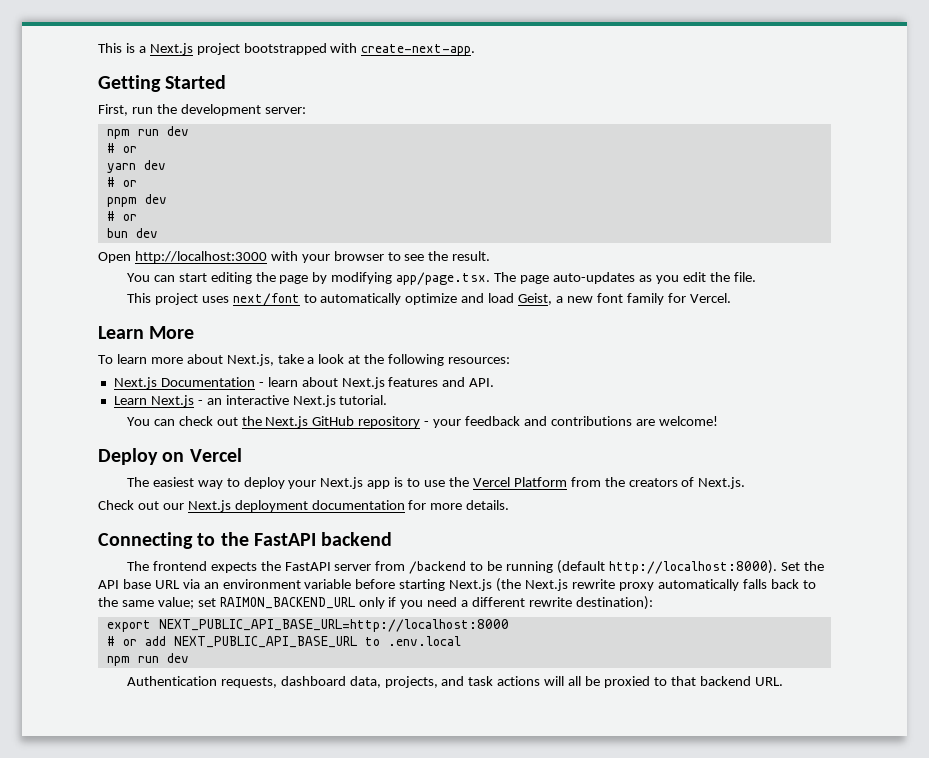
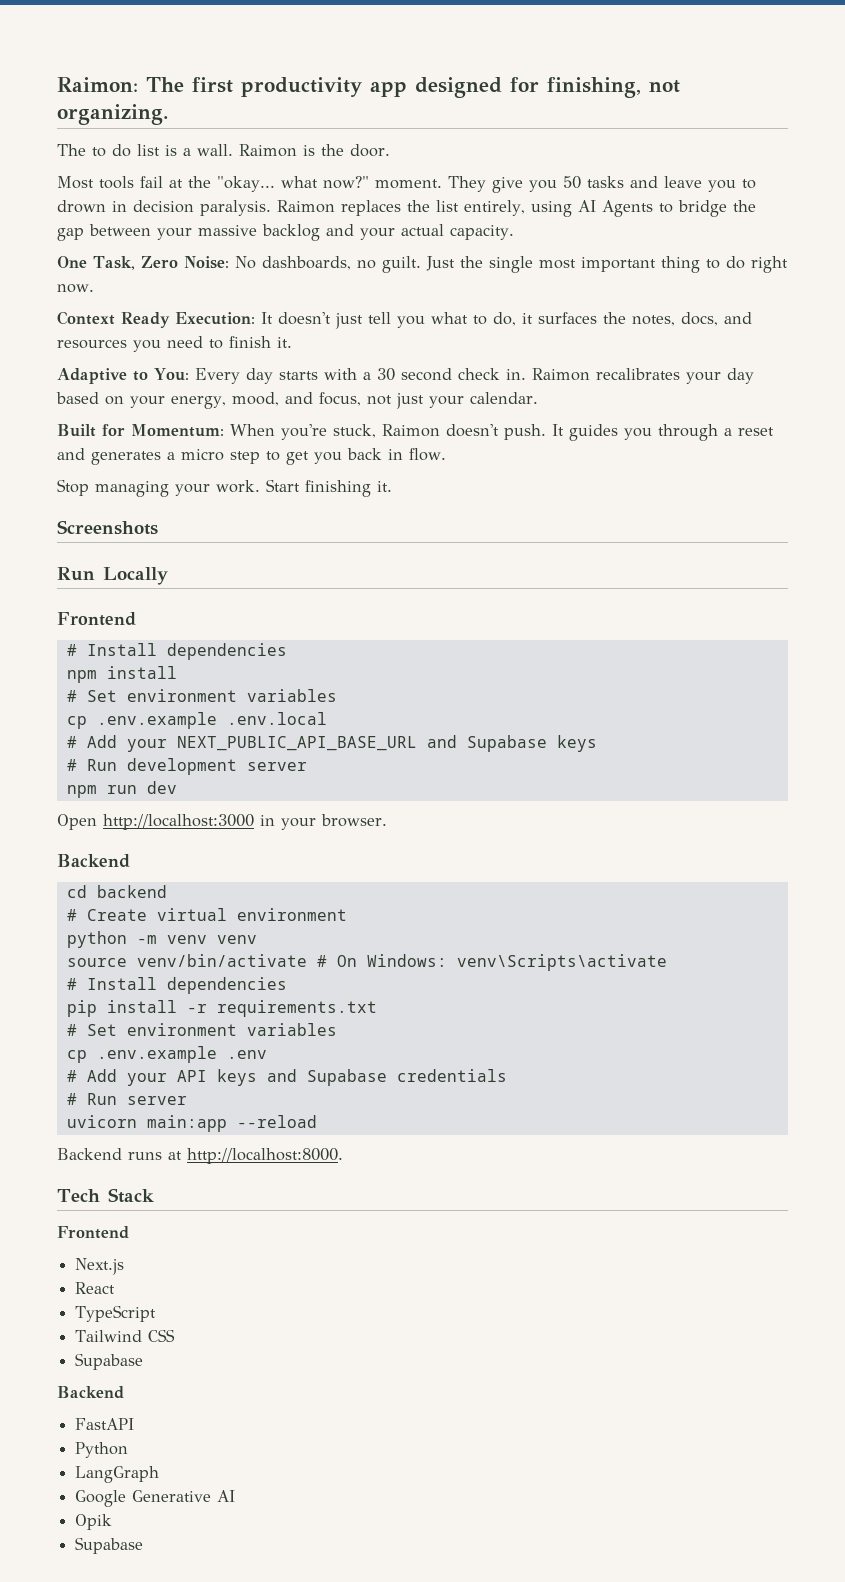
[98,43,476,56] [98,75,227,92] [98,104,306,116] [106,126,189,139] [106,143,137,153] [106,160,166,173] [106,177,137,187] [106,194,167,207] [106,211,137,221] [106,228,158,238] [98,251,491,263] [126,272,756,285] [126,293,731,306] [98,326,195,339] [98,354,511,366] [113,377,495,389] [113,395,388,407] [126,416,718,428] [98,448,242,465] [126,477,746,489] [98,500,510,512] [98,532,393,549] [126,560,824,574] [98,578,816,592] [98,596,653,610] [106,619,509,632] [106,636,461,648] [106,653,189,666] [126,676,783,688] This is a Next.js project bootstrapped with create-next-app. // Getting Started // First, run the development server: // npm run dev // # or // yarn dev // # or // pnpm dev // # or // bun dev // Open http://localhost:3000 with your browser to see the result. // You can start editing the page by modifying app/page.tsx. The page auto-updates as you edit the file. // This project uses next/font to automatically optimize and load Geist, a new font family for Vercel. // Learn More // To learn more about Next.js, take a look at the following resources: // Next.js Documentation - learn about Next.js features and API. // Learn Next.js - an interactive Next.js tutorial. // You can check out the Next.js GitHub repository - your feedback and contributions are welcome! // Deploy on Vercel // The easiest way to deploy your Next.js app is to use the Vercel Platform from the creators of Next.js. // Check out our Next.js deployment documentation for more details. // Connecting to the FastAPI backend // The frontend expects the FastAPI server from /backend to be running (default http://localhost:8000). Set the API base URL via an environment variable before starting Next.js (the Next.js rewrite proxy automatically falls back to the same value; set RAIMON_BACKEND_URL only if you need a different rewrite destination): // export NEXT_PUBLIC_API_BASE_URL=http://localhost:8000 // # or add NEXT_PUBLIC_API_BASE_URL to .env.local // npm run dev // Authentication requests, dashboard data, projects, and task actions will all be proxied to that backend URL. -> [57,77,680,98] [57,104,169,125] [57,144,390,157] [57,176,756,193] [57,200,756,217] [57,224,514,241] [57,256,788,273] [57,284,94,293] [57,311,752,329] [57,336,292,352] [57,368,754,384] [56,392,538,409] [57,424,774,441] [57,448,446,465] [57,479,392,497] [57,520,158,535] [57,567,168,585] [57,612,136,626] [66,643,287,660] [66,666,177,683] [66,689,337,702] [66,712,327,729] [66,735,597,752] [66,758,307,775] [66,781,177,798] [57,814,387,830] [57,854,130,868] [66,885,167,898] [66,908,347,921] [66,931,257,948] [66,954,667,971] [66,977,287,994] [66,1000,377,1017] [66,1023,337,1036] [66,1046,267,1063] [66,1069,507,1086] [66,1093,187,1105] [66,1115,317,1132] [57,1148,343,1164] [57,1188,154,1203] [57,1226,129,1239] [75,1258,125,1275] [75,1282,116,1294] [75,1305,157,1322] [75,1329,176,1342] [75,1353,144,1370] [57,1386,124,1399] [75,1418,135,1430] [75,1442,129,1458] [75,1466,160,1483] [75,1490,236,1507] [75,1514,113,1530] [75,1537,144,1554] Raimon: The first productivity app designed for finishing, not organizing. // The to do list is a wall. Raimon is the door. // Most tools fail at the "okay... what now?" moment. They give you 50 tasks and leave you to drown in decision paralysis. Raimon replaces the list entirely, using AI Agents to bridge the gap between your massive backlog and your actual capacity. // One Task, Zero Noise: No dashboards, no guilt. Just the single most important thing to do right now. // Context Ready Execution: It doesn't just tell you what to do, it surfaces the notes, docs, and resources you need to finish it. // Adaptive to You: Every day starts with a 30 second check in. Raimon recalibrates your day based on your energy, mood, and focus, not just your calendar. // Built for Momentum: When you're stuck, Raimon doesn't push. It guides you through a reset and generates a micro step to get you back in flow. // Stop managing your work. Start finishing it. // Screenshots // Run Locally // Frontend // # Install dependencies // npm install // # Set environment variables // cp .env.example .env.local // # Add your NEXT_PUBLIC_API_BASE_URL and Supabase keys // # Run development server // npm run dev // Open http://localhost:3000 in your browser. // Backend // cd backend // # Create virtual environment // python -m venv venv // source venv/bin/activate # On Windows: venv\Scripts\activate // # Install dependencies // pip install -r requirements.txt // # Set environment variables // cp .env.example .env // # Add your API keys and Supabase credentials // # Run server // uvicorn main:app --reload // Backend runs at http://localhost:8000. // Tech Stack // Frontend // Next.js // React // TypeScript // Tailwind CSS // Supabase // Backend // FastAPI // Python // LangGraph // Google Generative AI // Opik // Supabase

